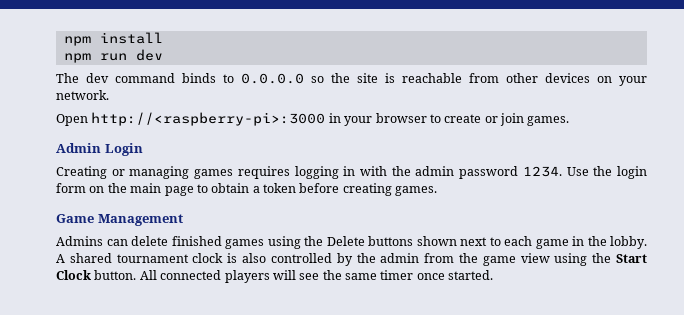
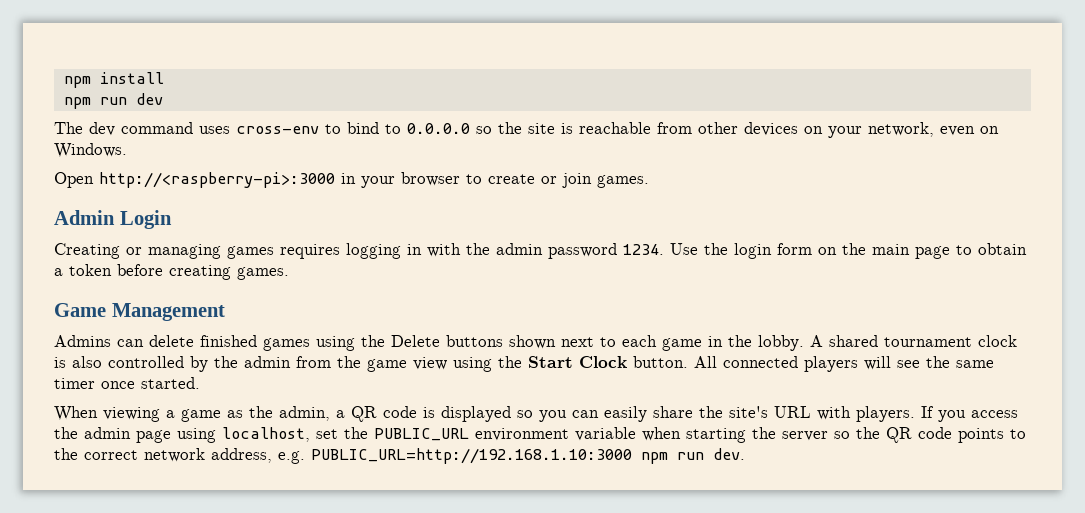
[182,73,216,83] binds -> [199,122,379,134] uses cross-env to bind
[56,90,109,100] network. -> [868,122,999,137] [54,143,127,158] network, even on Windows.
(494, 275) none -> [54,406,1018,422] [54,427,1026,443] [54,448,745,464] // When viewing a game as the admin, a QR code is displayed so you can easily share the site's URL with players. If you access the admin page using localhost, set the PUBLIC_URL environment variable when starting the server so the QR code points to the correct network address, e.g. PUBLIC_URL=http://192.168.1.10:3000 npm run dev.

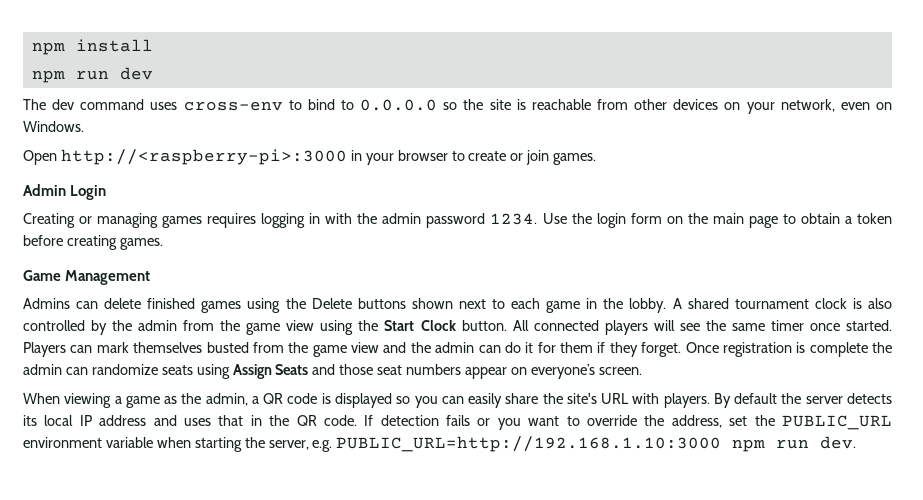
(200, 383) none -> [23,342,892,357] [23,364,642,379] Players can mark themselves busted from the game view and the admin can do it for them if they forget. Once registration is complete the admin can randomize seats using Assign Seats and those seat numbers appear on everyone’s screen.
[921,406,1018,422] [54,427,310,443] If you access the admin page using localhost, -> [713,393,892,408] [23,415,722,430] By default the server detects its local IP address and uses that in the QR code. If detection fails or you want to override the address,
[782,427,1026,443] [54,448,272,463] server so the QR code points to the correct network address, -> [268,440,309,450] server,

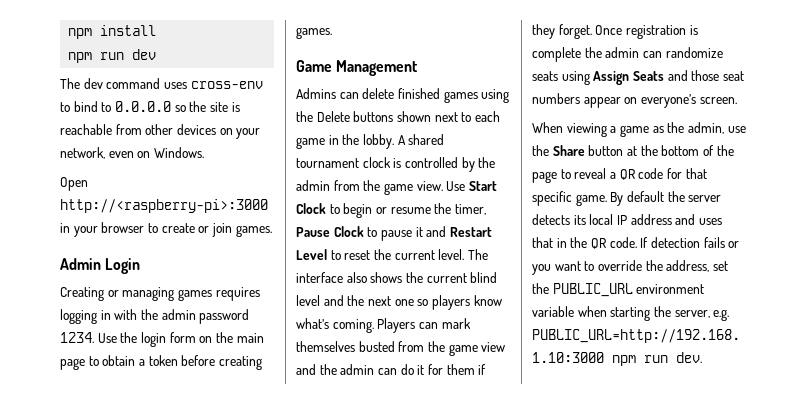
[868,298,893,309] also -> (402, 163) none
[286,320,892,335] view using the Start Clock button. All connected players will see the same timer once started. -> [416,181,497,191] [296,203,486,218] [296,226,492,241] [296,249,488,260] [296,272,498,283] [296,295,502,310] [296,318,374,333] view. Use Start Clock to begin or resume the timer, Pause Clock to pause it and Restart Level to reset the current level. The interface also shows the current blind level and the next one so players know what’s coming.
[251,393,710,408] a QR code is displayed so you can easily share the site's URL with players. -> [727,126,746,133] [532,145,734,156] [532,168,707,183] [532,191,607,206] use the Share button at the bottom of the page to reveal a QR code for that specific game.

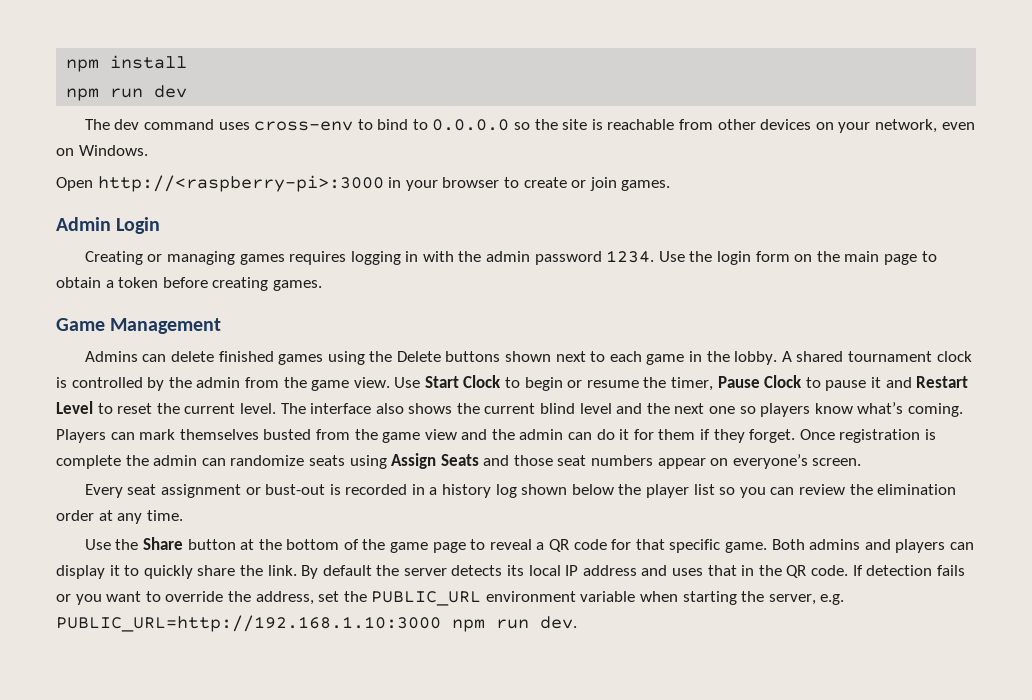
[532,122,746,137] When viewing a game as the admin, use -> [84,484,957,498] [56,510,183,524] [84,539,111,550] Every seat assignment or bust-out is recorded in a history log shown below the player list so you can review the elimination order at any time. // Use
(734, 150) none -> [390,542,429,553] game
(607, 200) none -> [771,539,974,553] [56,565,297,579] Both admins and players can display it to quickly share the link.

